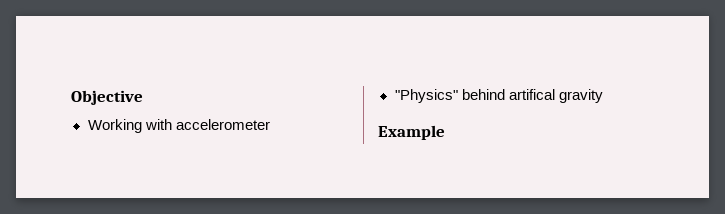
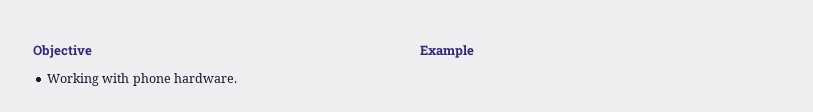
[175,119,270,130] [394,89,603,103] accelerometer // "Physics" behind artifical gravity -> [132,73,237,86] phone hardware.

